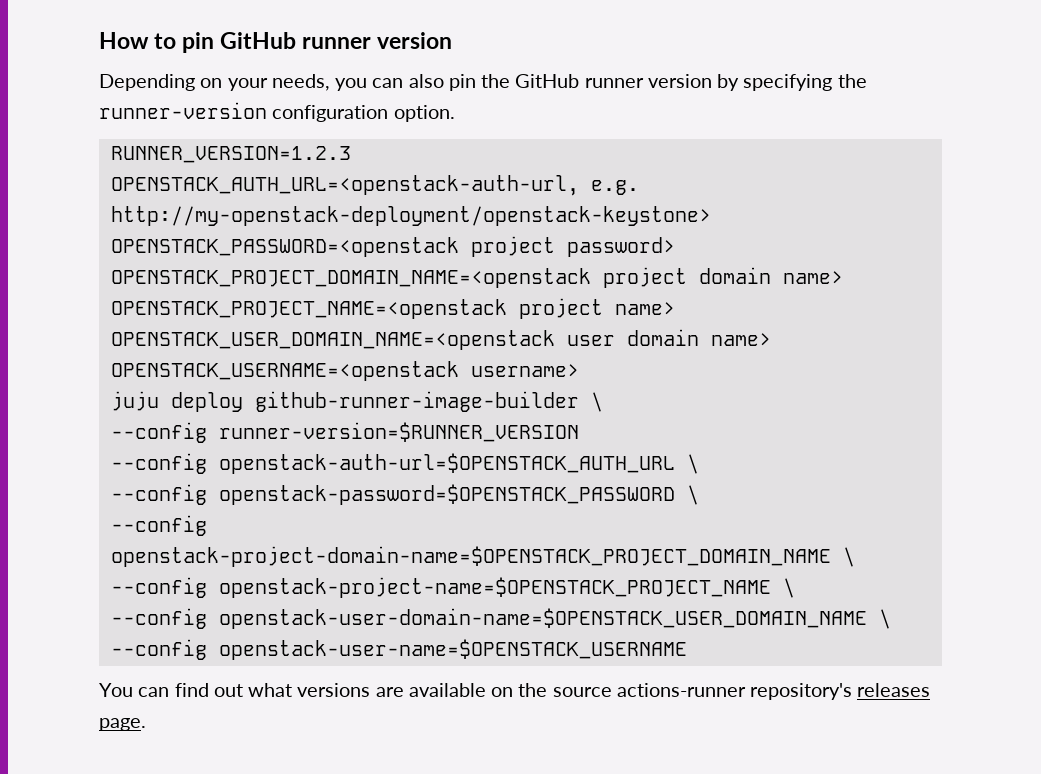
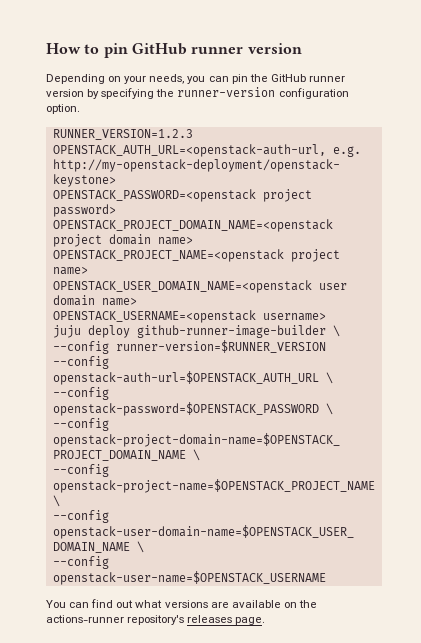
[408,74,444,88] also -> (229, 79) none
[552,687,612,697] source -> (317, 604) none

